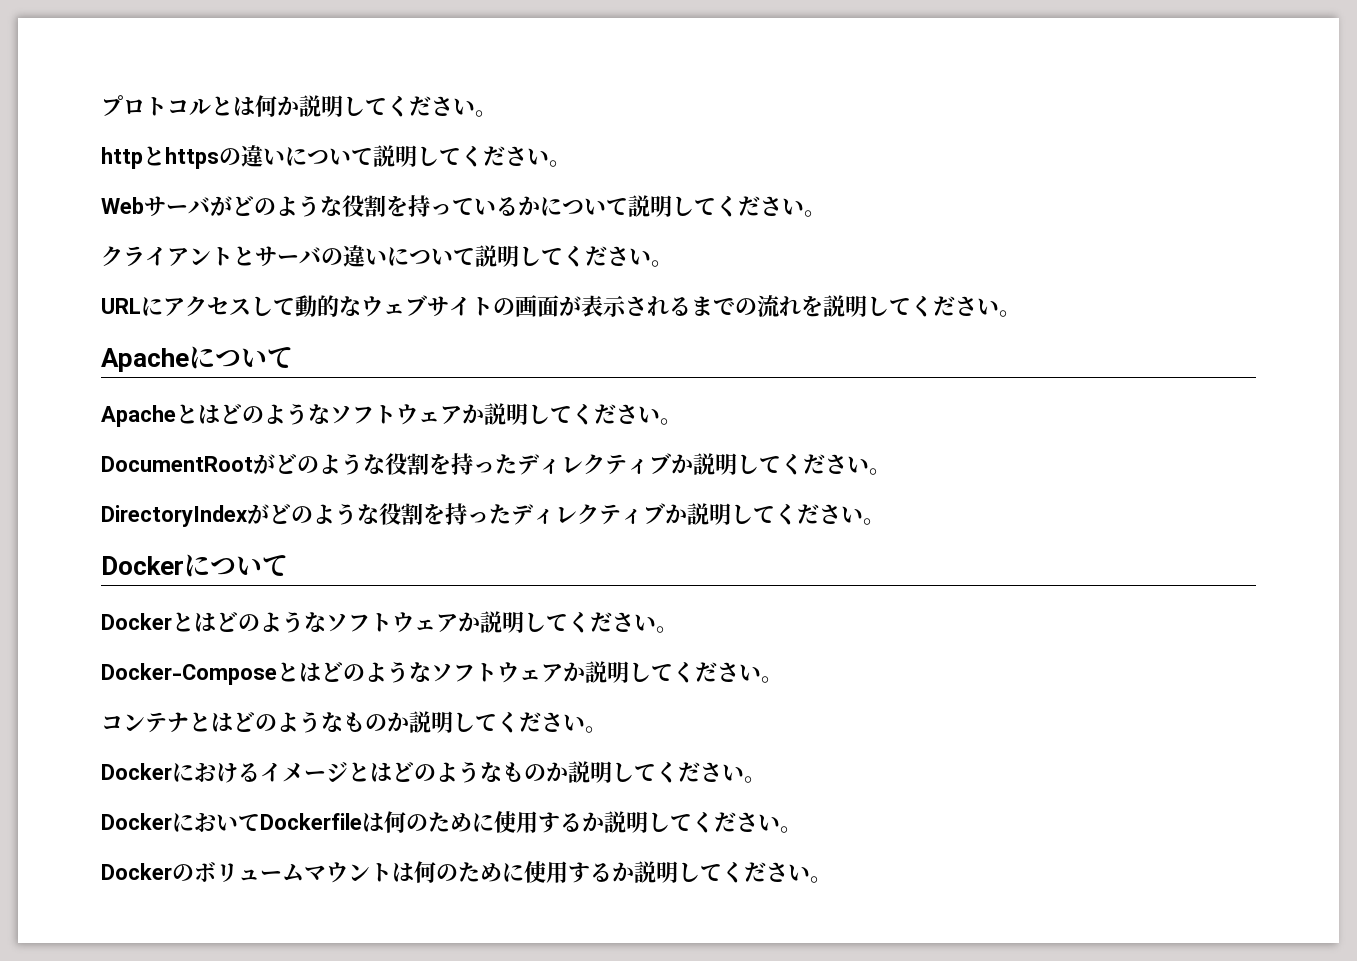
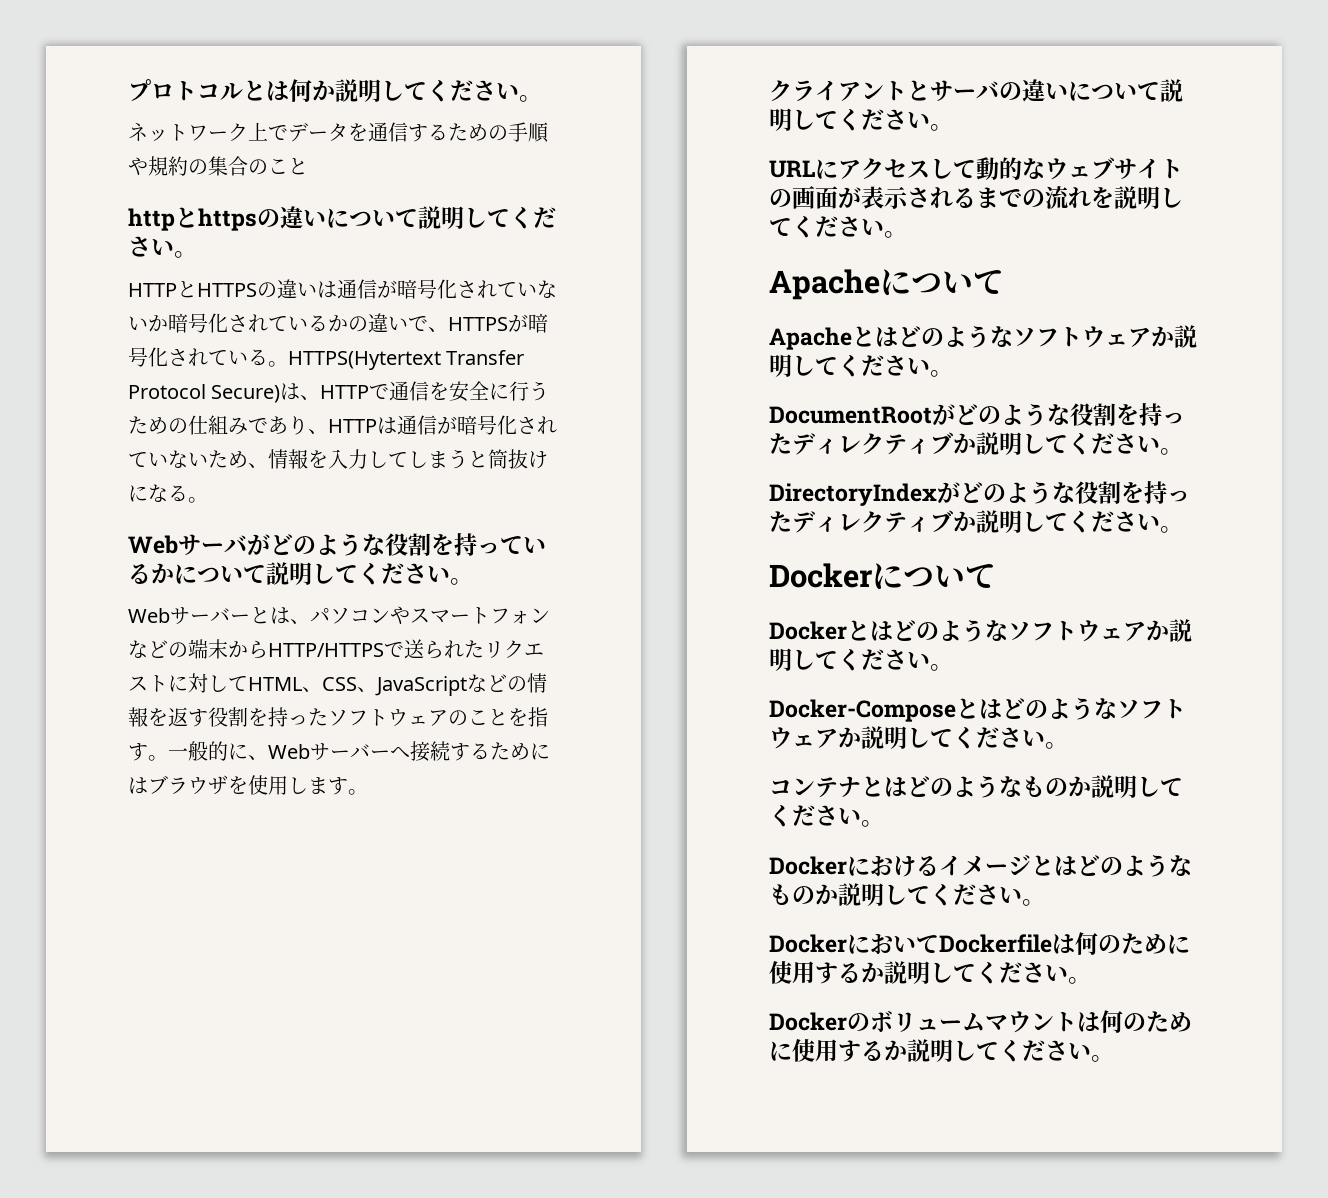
(497, 113) none -> [128,122,549,143] [128,156,308,176] // ネットワーク上でデータを通信するための手順や規約の集合のこと
(571, 163) none -> [128,279,557,299] [128,313,548,333] [128,347,525,370] [128,381,550,403] [128,415,557,435] [128,449,548,469] [128,484,208,503] // HTTPとHTTPSの違いは通信が暗号化されていないか暗号化されているかの違いで、HTTPSが暗号化されている。HTTPS(Hytertext Transfer Protocol Secure)は、HTTPで通信を安全に行うための仕組みであり、HTTPは通信が暗号化されていないため、情報を入力してしまうと筒抜けになる。
(826, 213) none -> [128,606,550,625] [128,639,544,659] [128,673,547,696] [128,707,548,727] [128,741,550,762] [128,775,368,795] // Webサーバーとは、パソコンやスマートフォンなどの端末からHTTP/HTTPSで送られたリクエストに対してHTML、CSS、JavaScriptなどの情報を返す役割を持ったソフトウェアのことを指す。一般的に、Webサーバーへ接続するためにはブラウザを使用します。

